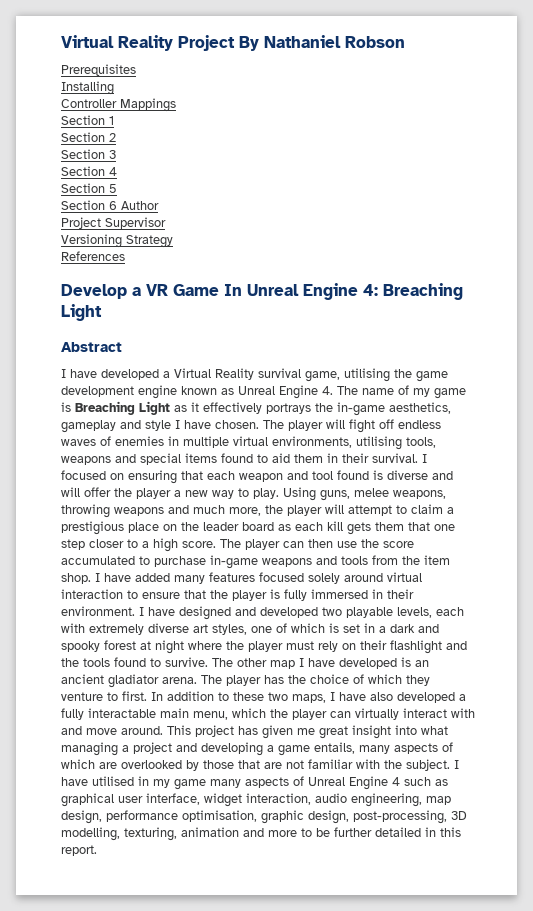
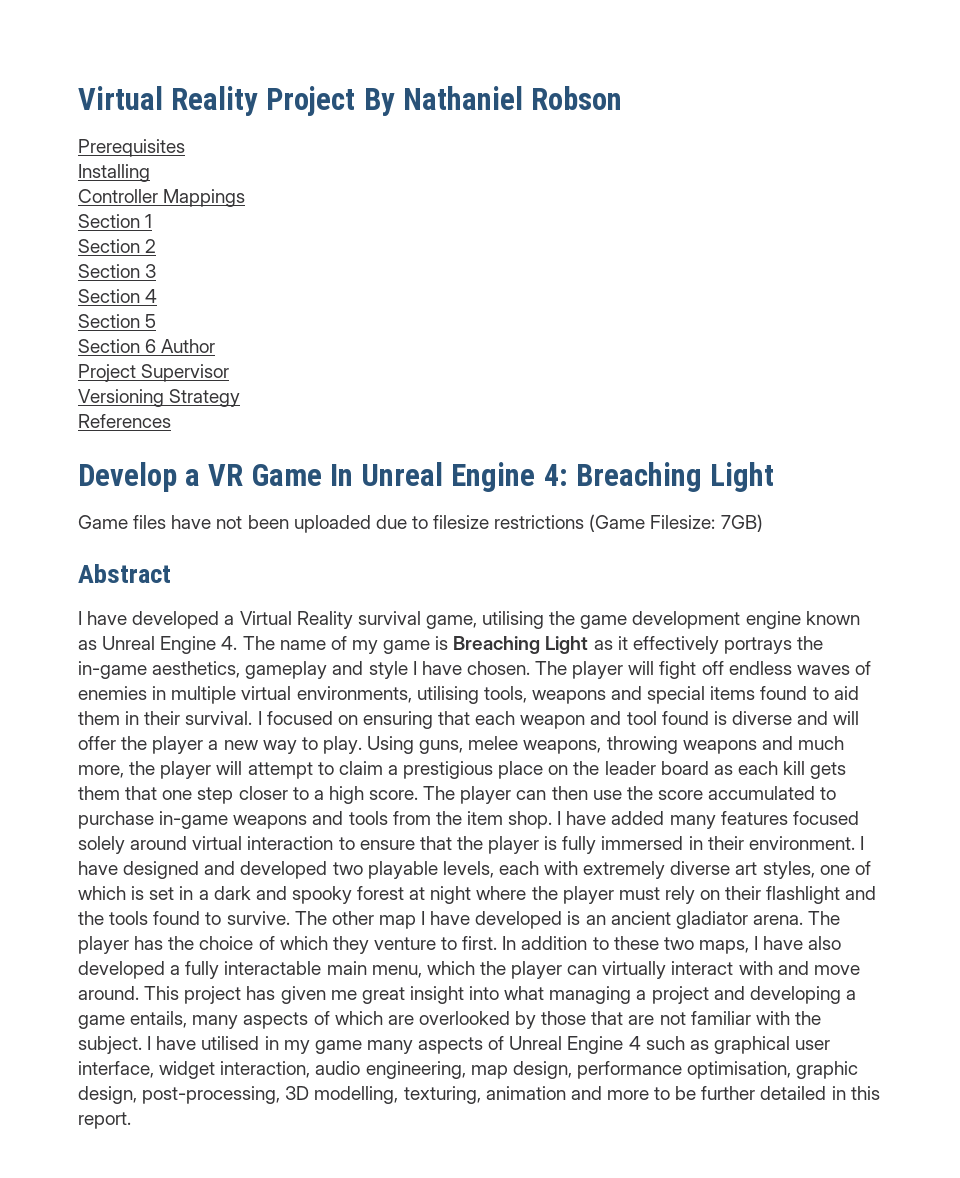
(102, 312) none -> [78,514,763,533] // Game files have not been uploaded due to filesize restrictions (Game Filesize: 7GB)

